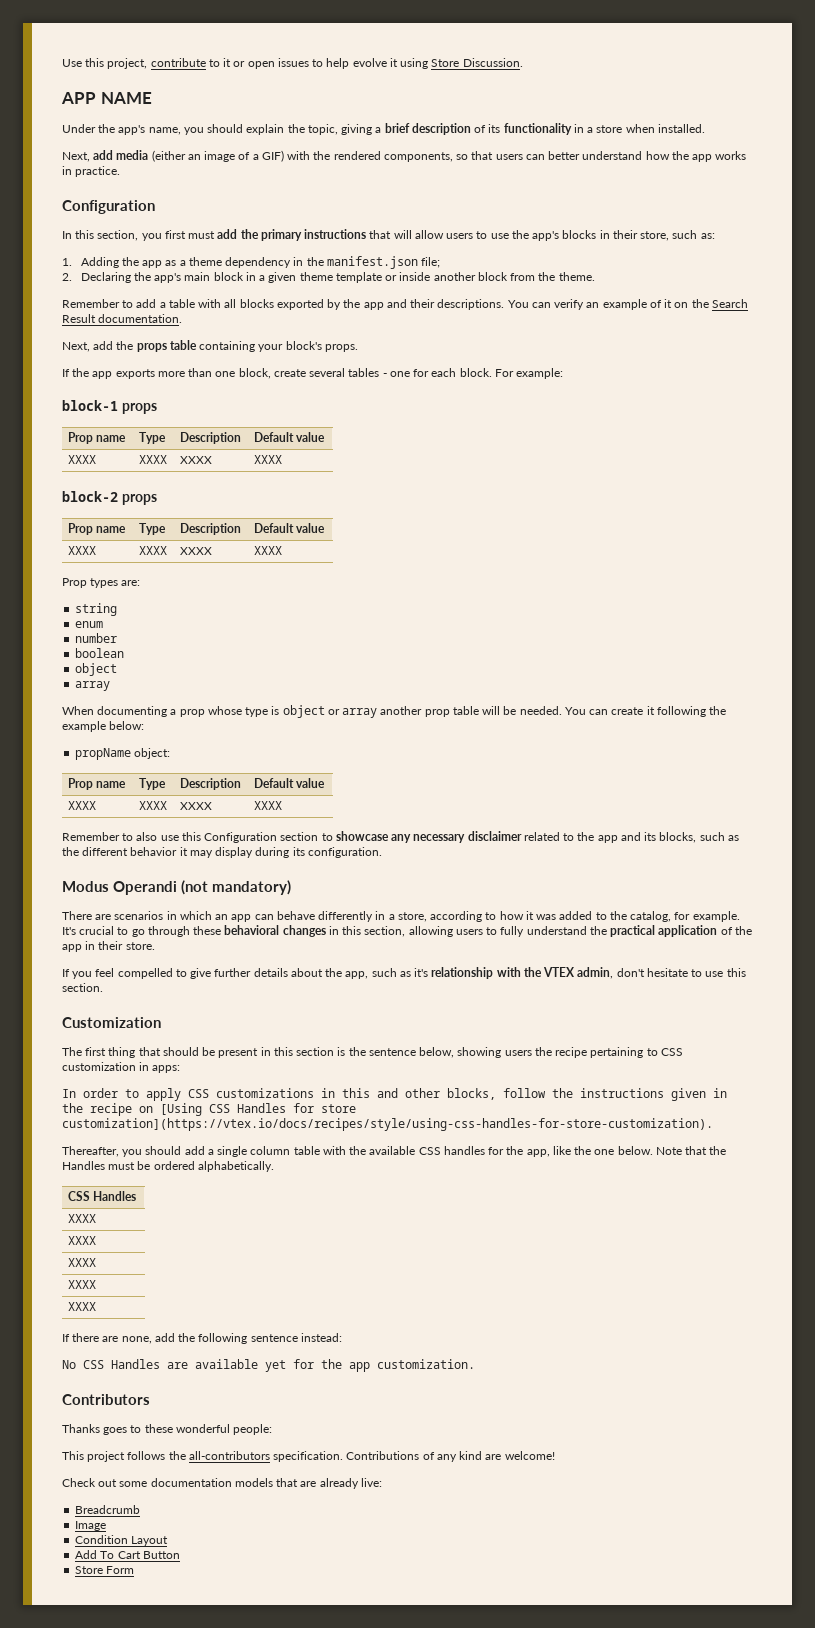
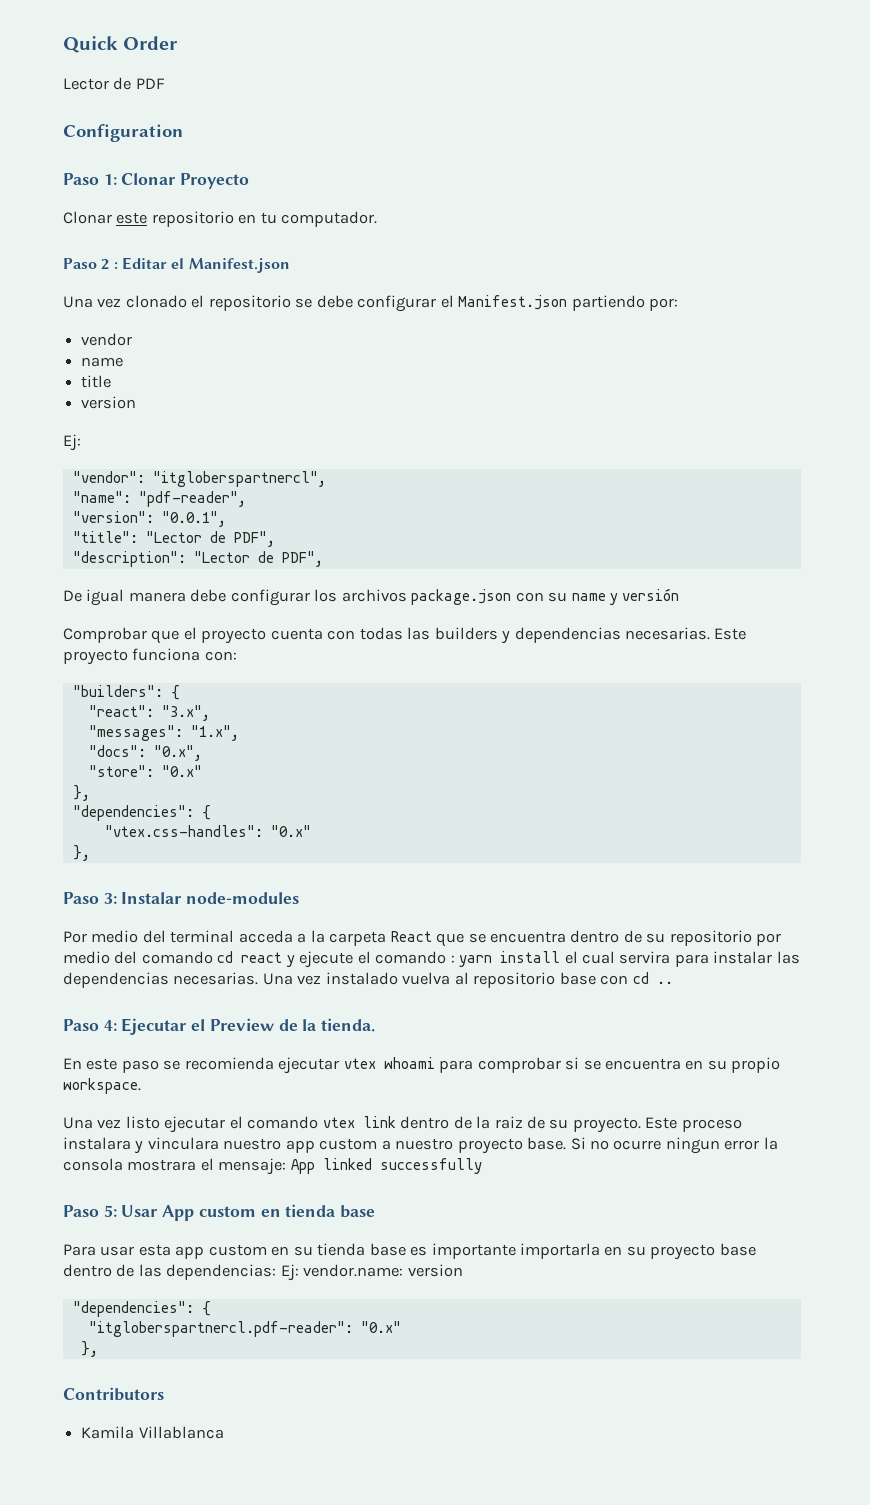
[62,58,523,69] [61,92,152,104] [62,123,705,135] [62,150,747,162] [62,166,121,177] [62,200,155,214] [62,229,715,241] [62,256,441,269] [62,272,595,283] [62,299,748,310] [62,314,183,323] [62,340,358,352] [62,368,564,379] [62,400,157,414] [67,432,127,444] [138,432,166,444] [179,432,241,444] [253,432,326,442] [67,455,96,464] [138,455,167,464] [179,456,212,464] [253,455,282,464] [62,491,157,505] [67,523,127,535] [138,523,166,535] [179,523,241,535] [253,523,326,533] [67,546,96,555] [138,546,167,555] [179,547,212,555] [253,546,282,555] [62,578,141,588] [75,603,118,616] [75,621,104,628] [75,633,118,643] [75,648,125,658] [75,663,118,676] [75,681,111,691] [62,705,727,718] [62,721,145,732] [75,748,171,760] [67,778,127,790] [138,778,166,790] [179,778,241,790] [253,778,326,788] [67,801,96,810] [138,801,167,810] [179,802,212,810] [253,801,282,810] [62,831,739,843] [62,847,382,858] [62,880,292,895] [62,911,740,922] [62,925,752,937] [62,941,155,952] [62,967,746,979] [62,983,103,992] [62,1017,161,1028] [62,1047,683,1058] [62,1062,181,1073] [62,1088,727,1101] [62,1103,356,1116] [62,1118,713,1131] [62,1146,727,1157] [62,1161,274,1172] [67,1191,137,1201] [67,1214,96,1223] [67,1236,96,1245] [67,1258,96,1267] [67,1280,96,1289] [67,1302,96,1311] [62,1333,342,1344] [62,1359,475,1372] [62,1394,150,1405] [62,1424,273,1435] [62,1451,555,1462] [62,1478,382,1489] [75,1505,141,1514] [75,1521,107,1531] [75,1535,169,1546] [75,1550,180,1559] [75,1566,135,1574] Use this project, contribute to it or open issues to help evolve it using Store Discussion. // APP NAME // Under the app's name, you should explain the topic, giving a brief description of its functionality in a store when installed. // Next, add media (either an image of a GIF) with the rendered components, so that users can better understand how the app works in practice. // Configuration // In this section, you first must add the primary instructions that will allow users to use the app's blocks in their store, such as: // 1. Adding the app as a theme dependency in the manifest.json file; // 2. Declaring the app's main block in a given theme template or inside another block from the theme. // Remember to add a table with all blocks exported by the app and their descriptions. You can verify an example of it on the Search Result documentation. // Next, add the props table containing your block's props. // If the app exports more than one block, create several tables - one for each block. For example: // block-1 props // Prop name | Type | Description | Default value // XXXX | XXXX | XXXX | XXXX // block-2 props // Prop name | Type | Description | Default value // XXXX | XXXX | XXXX | XXXX // Prop types are: // string // enum // number // boolean // object // array // When documenting a prop whose type is object or array another prop table will be needed. You can create it following the example below: // propName object: // Prop name | Type | Description | Default value // XXXX | XXXX | XXXX | XXXX // Remember to also use this Configuration section to showcase any necessary disclaimer related to the app and its blocks, such as the different behavior it may display during its configuration. // Modus Operandi (not mandatory) // There are scenarios in which an app can behave differently in a store, according to how it was added to the catalog, for example. It's crucial to go through these behavioral changes in this section, allowing users to fully understand the practical application of the app in their store. // If you feel compelled to give further details about the app, such as it's relationship with the VTEX admin, don't hesitate to use this section. // Customization // The first thing that should be present in this section is the sentence below, showing users the recipe pertaining to CSS customization in apps: // In order to apply CSS customizations in this and other blocks, follow the instructions given in the recipe on [Using CSS Handles for store customization](https://vtex.io/docs/recipes/style/using-css-handles-for-store-customization). // Thereafter, you should add a single column table with the available CSS handles for the app, like the one below. Note that the Handles must be ordered alphabetically. // CSS Handles // XXXX // XXXX // XXXX // XXXX // XXXX // If there are none, add the following sentence instead: // No CSS Handles are available yet for the app customization. // Contributors // Thanks goes to these wonderful people: // This project follows the all-contributors specification. Contributions of any kind are welcome! // Check out some documentation models that are already live: // Breadcrumb // Image // Condition Layout // Add To Cart Button // Store Form -> [63,36,179,53] [63,77,165,90] [63,124,183,142] [63,173,250,189] [63,211,378,227] [63,257,290,273] [63,295,679,312] [81,333,133,346] [81,357,124,367] [81,375,112,388] [81,396,137,409] [63,434,81,451] [72,471,326,487] [72,491,246,507] [72,511,226,527] [72,531,275,547] [72,551,323,567] [63,588,680,606] [63,627,747,644] [63,648,237,665] [72,685,180,700] [88,705,210,721] [88,725,239,741] [88,745,202,761] [88,765,202,777] [72,785,90,801] [72,805,211,821] [104,825,311,837] [72,845,90,861] [63,892,300,904] [63,930,782,947] [63,951,800,968] [63,972,673,988] [63,1018,376,1035] [63,1057,781,1074] [63,1078,141,1094] [63,1116,742,1133] [63,1137,778,1154] [63,1158,482,1175] [63,1204,376,1221] [63,1243,756,1260] [63,1264,463,1281] [72,1301,211,1317] [88,1321,401,1337] [80,1341,98,1357] [63,1387,164,1401] [81,1426,224,1439] Quick Order // Lector de PDF // Configuration // Paso 1: Clonar Proyecto // Clonar este repositorio en tu computador. // Paso 2 : Editar el Manifest.json // Una vez clonado el repositorio se debe configurar el Manifest.json partiendo por: // vendor // name // title // version // Ej: // "vendor": "itgloberspartnercl", // "name": "pdf-reader", // "version": "0.0.1", // "title": "Lector de PDF", // "description": "Lector de PDF", // De igual manera debe configurar los archivos package.json con su name y versión // Comprobar que el proyecto cuenta con todas las builders y dependencias necesarias. Este proyecto funciona con: // "builders": { // "react": "3.x", // "messages": "1.x", // "docs": "0.x", // "store": "0.x" // }, // "dependencies": { // "vtex.css-handles": "0.x" // }, // Paso 3: Instalar node-modules // Por medio del terminal acceda a la carpeta React que se encuentra dentro de su repositorio por medio del comando cd react y ejecute el comando : yarn install el cual servira para instalar las dependencias necesarias. Una vez instalado vuelva al repositorio base con cd .. // Paso 4: Ejecutar el Preview de la tienda. // En este paso se recomienda ejecutar vtex whoami para comprobar si se encuentra en su propio workspace. // Una vez listo ejecutar el comando vtex link dentro de la raiz de su proyecto. Este proceso instalara y vinculara nuestro app custom a nuestro proyecto base. Si no ocurre ningun error la consola mostrara el mensaje: App linked successfully // Paso 5: Usar App custom en tienda base // Para usar esta app custom en su tienda base es importante importarla en su proyecto base dentro de las dependencias: Ej: vendor.name: version // "dependencies": { // "itgloberspartnercl.pdf-reader": "0.x" // }, // Contributors // Kamila Villablanca

